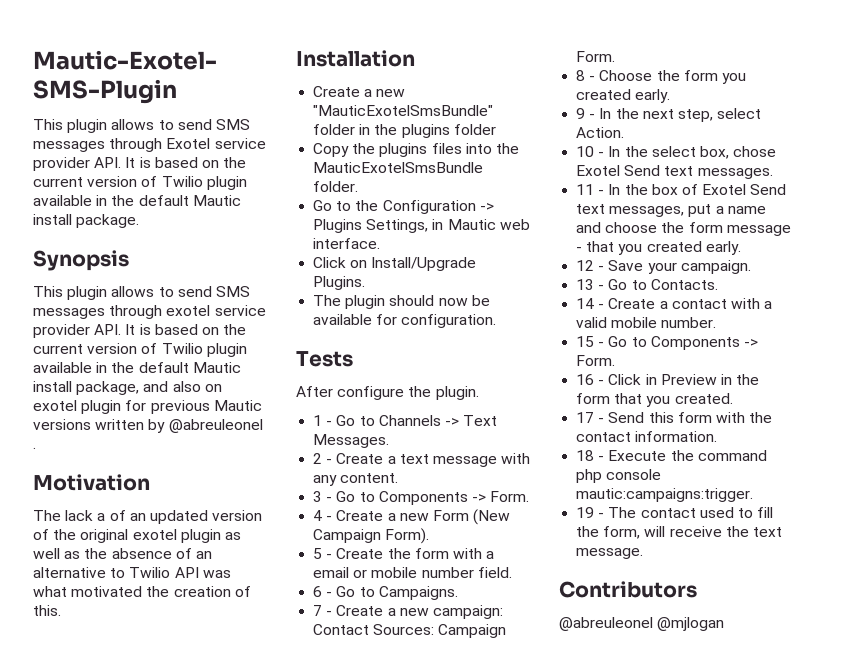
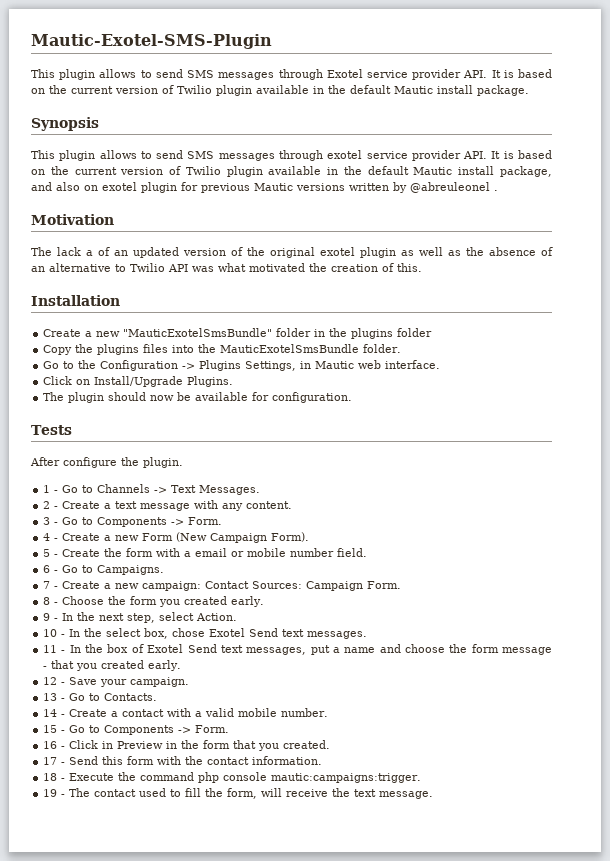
[559,581,697,598] [559,617,725,631] // Contributors // @abreuleonel @mjlogan -> (434, 795) none

